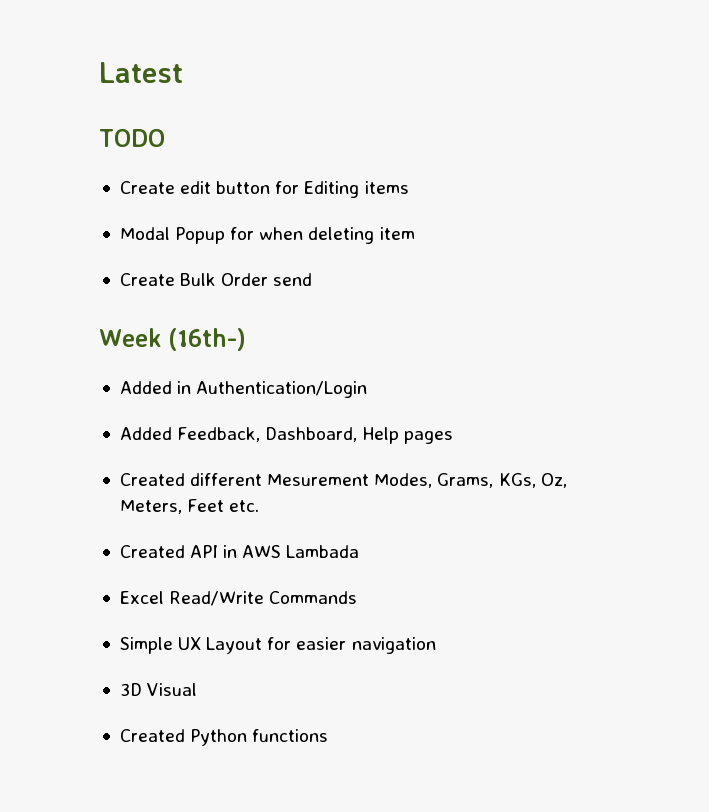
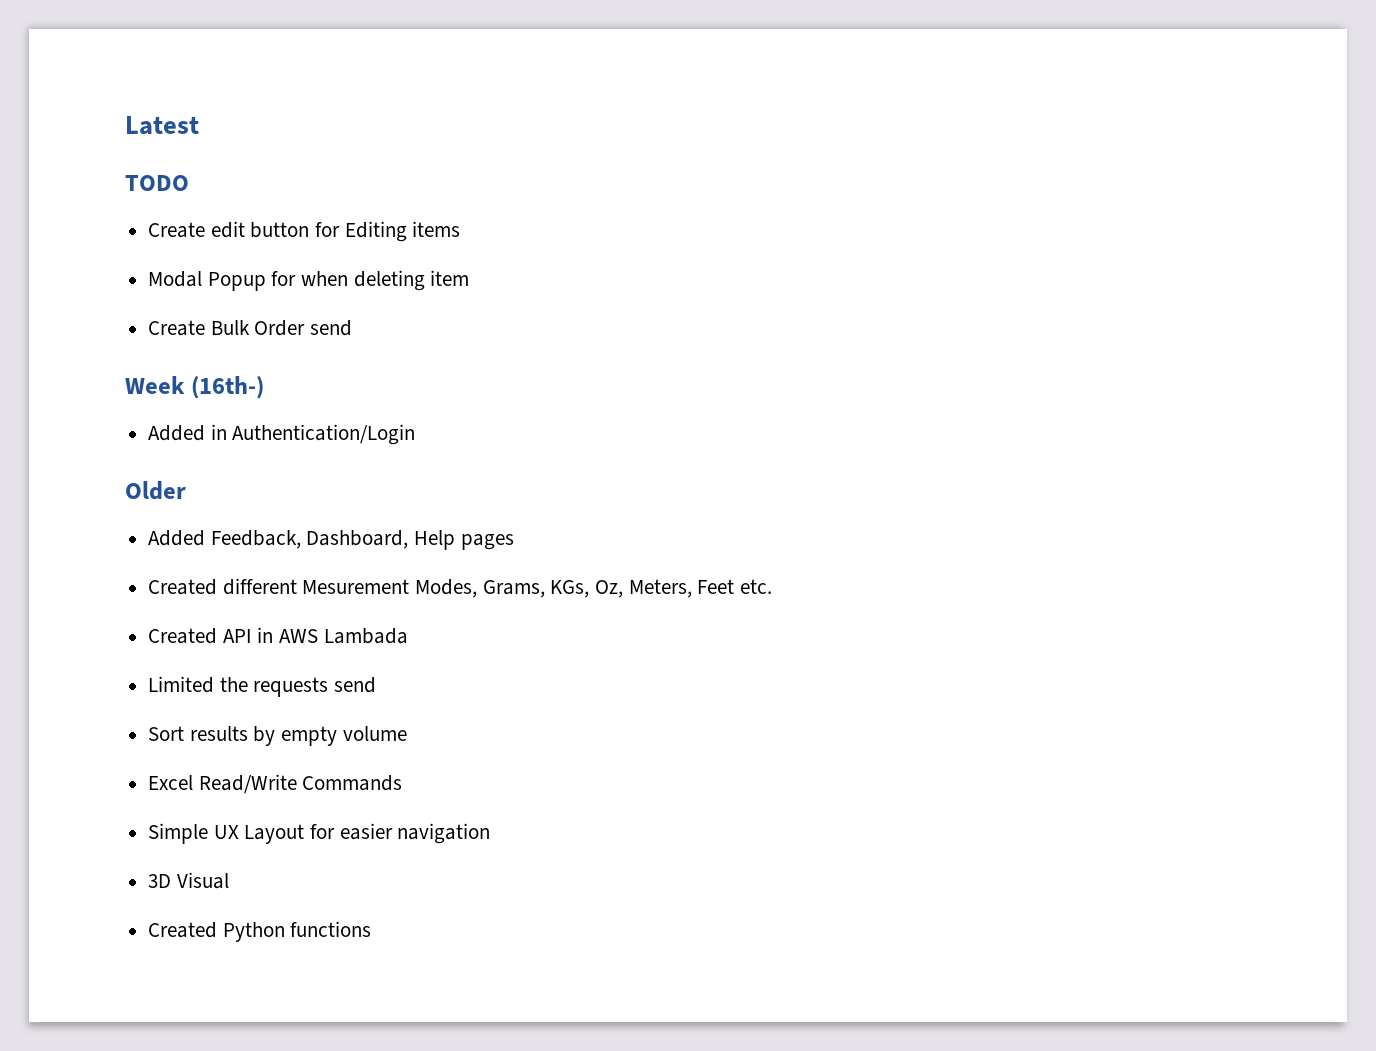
(368, 389) none -> [125,481,186,500] // Older
(360, 551) none -> [148,676,377,697] [148,726,407,746] // Limited the requests send // Sort results by empty volume

